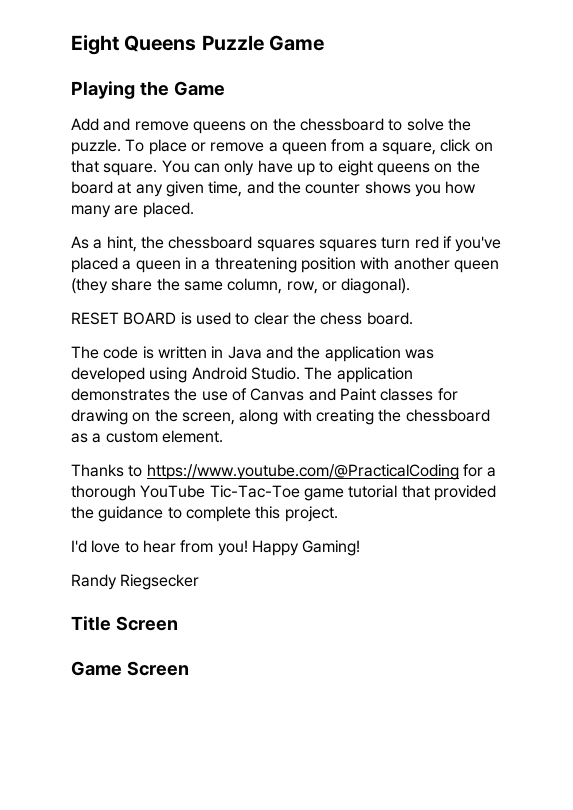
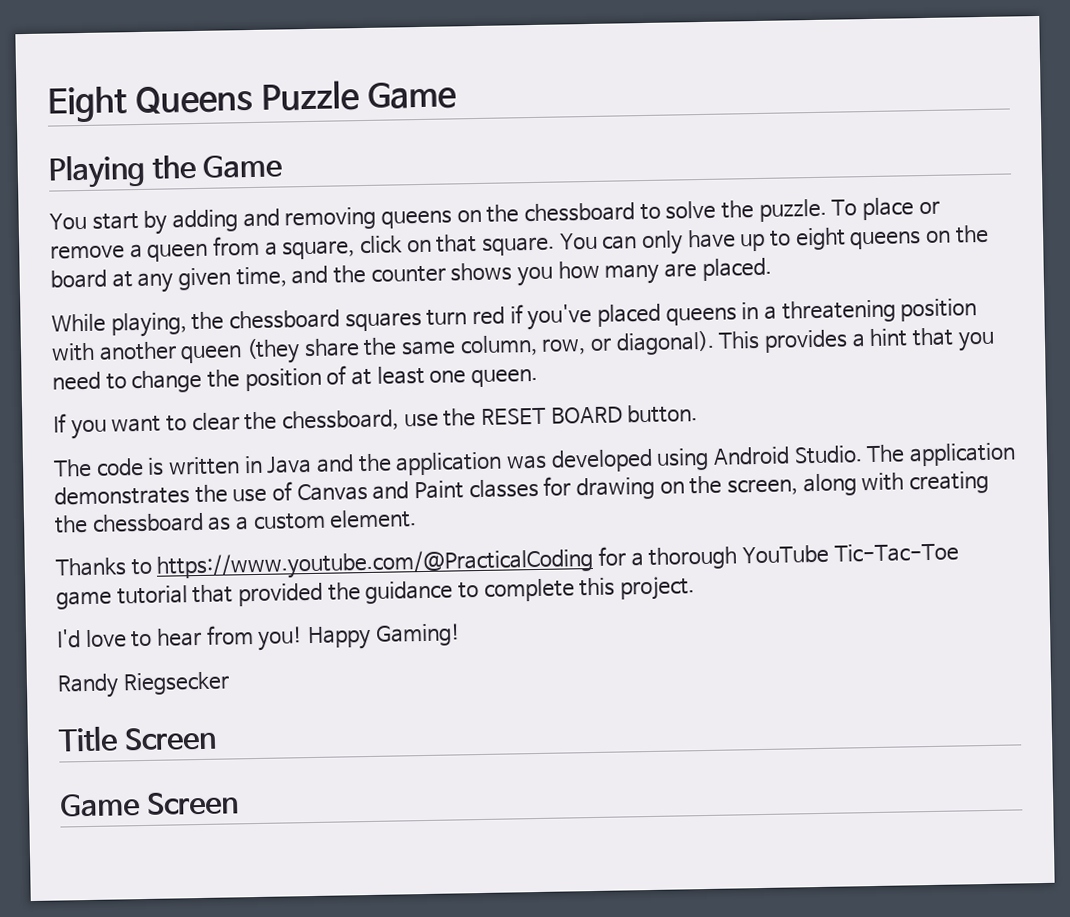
[71,118,189,131] Add and remove -> [49,206,377,235] You start by adding and removing
[71,236,137,252] As a hint, -> [51,312,187,338] While playing,
[318,239,377,252] squares -> (422, 321) none
[122,260,181,273] a queen -> [665,306,737,326] queens
[71,312,413,325] // RESET BOARD is used to clear the chess board. -> [718,327,995,353] [52,365,538,394] [53,404,699,440] This provides a hint that you need to change the position of at least one queen. // If you want to clear the chessboard, use the RESET BOARD button.

